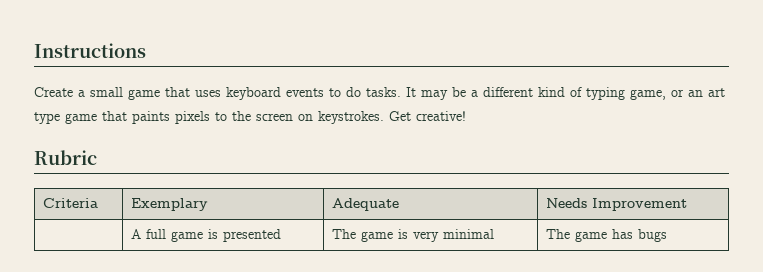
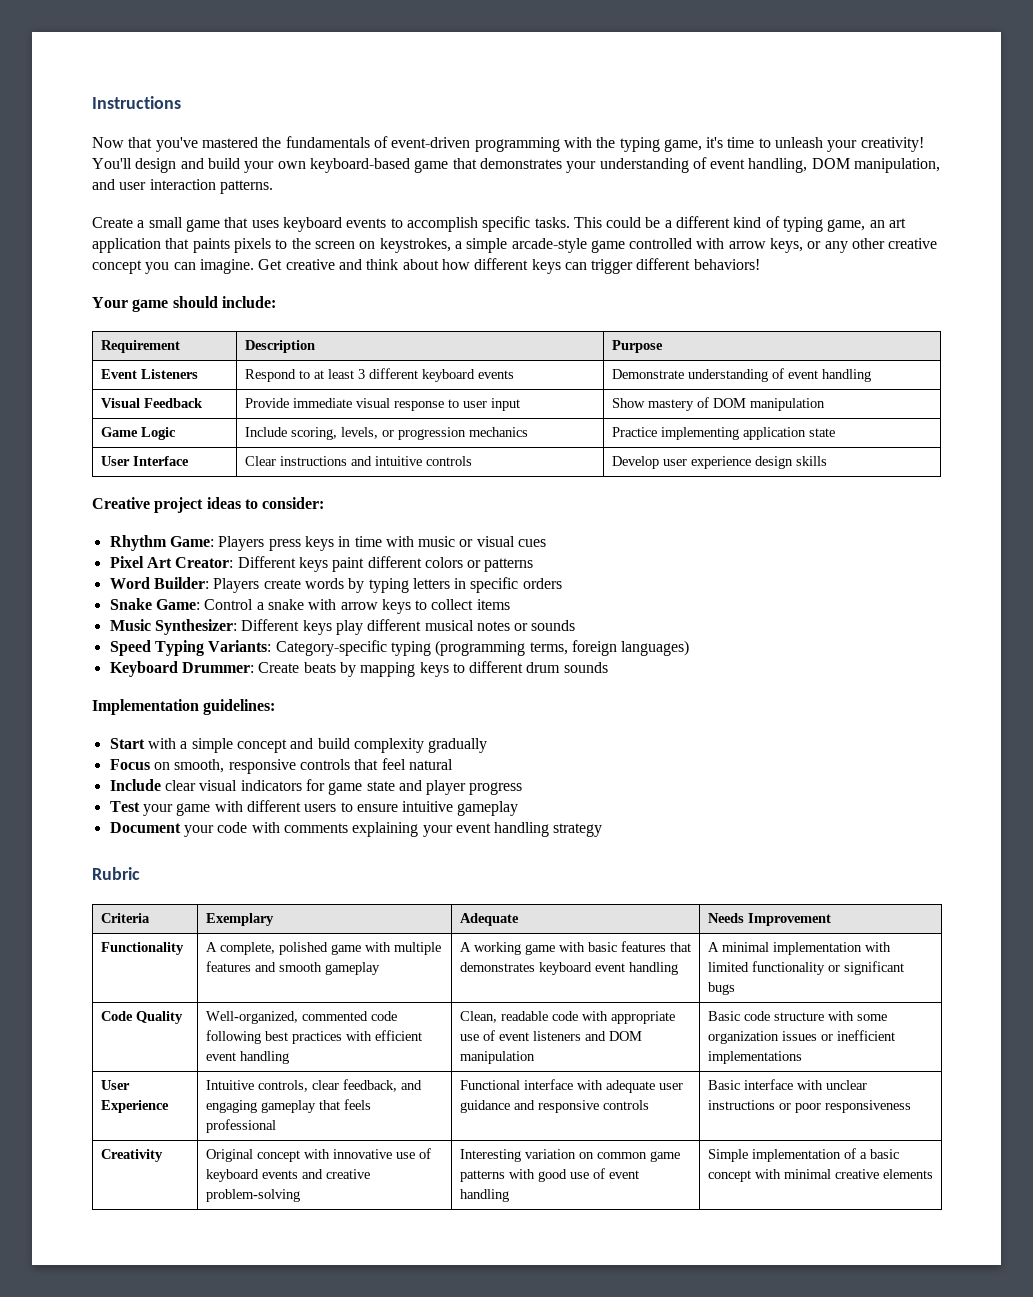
(146, 50) none -> [92,136,924,152] [92,157,941,173] [92,179,273,194] // Now that you've mastered the fundamentals of event-driven programming with the typing game, it's time to unleash your creativity! You'll design and build your own keyboard-based game that demonstrates your understanding of event handling, DOM manipulation, and user interaction patterns.
[346,87,448,100] do tasks. It may -> [406,216,642,232] accomplish specific tasks. This could
[671,89,684,97] or -> (866, 225) none
[34,112,97,124] type game -> [92,238,161,253] application
[318,111,466,124] keystrokes. Get creative! -> [379,238,938,253] [92,258,760,274] [92,296,276,312] [100,340,180,353] [244,340,315,353] [611,340,663,353] [100,369,198,379] [244,368,514,382] [611,368,871,382] [100,398,203,408] [244,398,520,411] [611,397,825,411] [100,427,176,440] [244,427,528,440] [611,427,835,440] [100,456,189,466] [244,456,472,466] [611,456,827,469] [92,497,325,513] [109,535,547,551] [109,556,534,572] [109,577,562,593] [109,598,510,614] [109,619,576,635] [109,640,690,656] [109,661,608,677] [92,699,276,715] [109,738,488,753] [109,758,453,774] [109,779,523,795] [109,800,519,816] [109,822,603,837] keystrokes, a simple arcade-style game controlled with arrow keys, or any other creative concept you can imagine. Get creative and think about how different keys can trigger different behaviors! // Your game should include: // Requirement | Description | Purpose // Event Listeners | Respond to at least 3 different keyboard events | Demonstrate understanding of event handling // Visual Feedback | Provide immediate visual response to user input | Show mastery of DOM manipulation // Game Logic | Include scoring, levels, or progression mechanics | Practice implementing application state // User Interface | Clear instructions and intuitive controls | Develop user experience design skills // Creative project ideas to consider: // Rhythm Game: Players press keys in time with music or visual cues // Pixel Art Creator: Different keys paint different colors or patterns // Word Builder: Players create words by typing letters in specific orders // Snake Game: Control a snake with arrow keys to collect items // Music Synthesizer: Different keys play different musical notes or sounds // Speed Typing Variants: Category-specific typing (programming terms, foreign languages) // Keyboard Drummer: Create beats by mapping keys to different drum sounds // Implementation guidelines: // Start with a simple concept and build complexity gradually // Focus on smooth, responsive controls that feel natural // Include clear visual indicators for game state and player progress // Test your game with different users to ensure intuitive gameplay // Document your code with comments explaining your event handling strategy
[131,229,282,242] [332,229,495,242] [546,229,668,242] | A full game is presented | The game is very minimal | The game has bugs -> [100,942,184,955] [205,942,441,955] [205,961,380,975] [459,941,691,955] [459,962,678,975] [707,942,891,955] [707,961,904,975] [707,982,735,995] [100,1011,183,1024] [205,1011,397,1024] [205,1030,422,1044] [205,1051,289,1064] [459,1011,675,1024] [459,1030,642,1041] [459,1051,535,1064] [707,1011,887,1021] [707,1030,895,1044] [707,1051,802,1064] [100,1080,130,1090] [100,1100,169,1113] [205,1079,422,1092] [205,1099,371,1113] [205,1119,276,1133] [459,1079,683,1093] [459,1100,649,1113] [707,1079,867,1090] [707,1100,911,1113] [100,1149,163,1162] [205,1148,431,1162] [205,1169,370,1182] [205,1189,300,1202] [459,1149,680,1162] [459,1168,639,1182] [459,1189,509,1202] [707,1148,899,1162] [707,1169,933,1182] Functionality | A complete, polished game with multiple features and smooth gameplay | A working game with basic features that demonstrates keyboard event handling | A minimal implementation with limited functionality or significant bugs // Code Quality | Well-organized, commented code following best practices with efficient event handling | Clean, readable code with appropriate use of event listeners and DOM manipulation | Basic code structure with some organization issues or inefficient implementations // User Experience | Intuitive controls, clear feedback, and engaging gameplay that feels professional | Functional interface with adequate user guidance and responsive controls | Basic interface with unclear instructions or poor responsiveness // Creativity | Original concept with innovative use of keyboard events and creative problem-solving | Interesting variation on common game patterns with good use of event handling | Simple implementation of a basic concept with minimal creative elements

